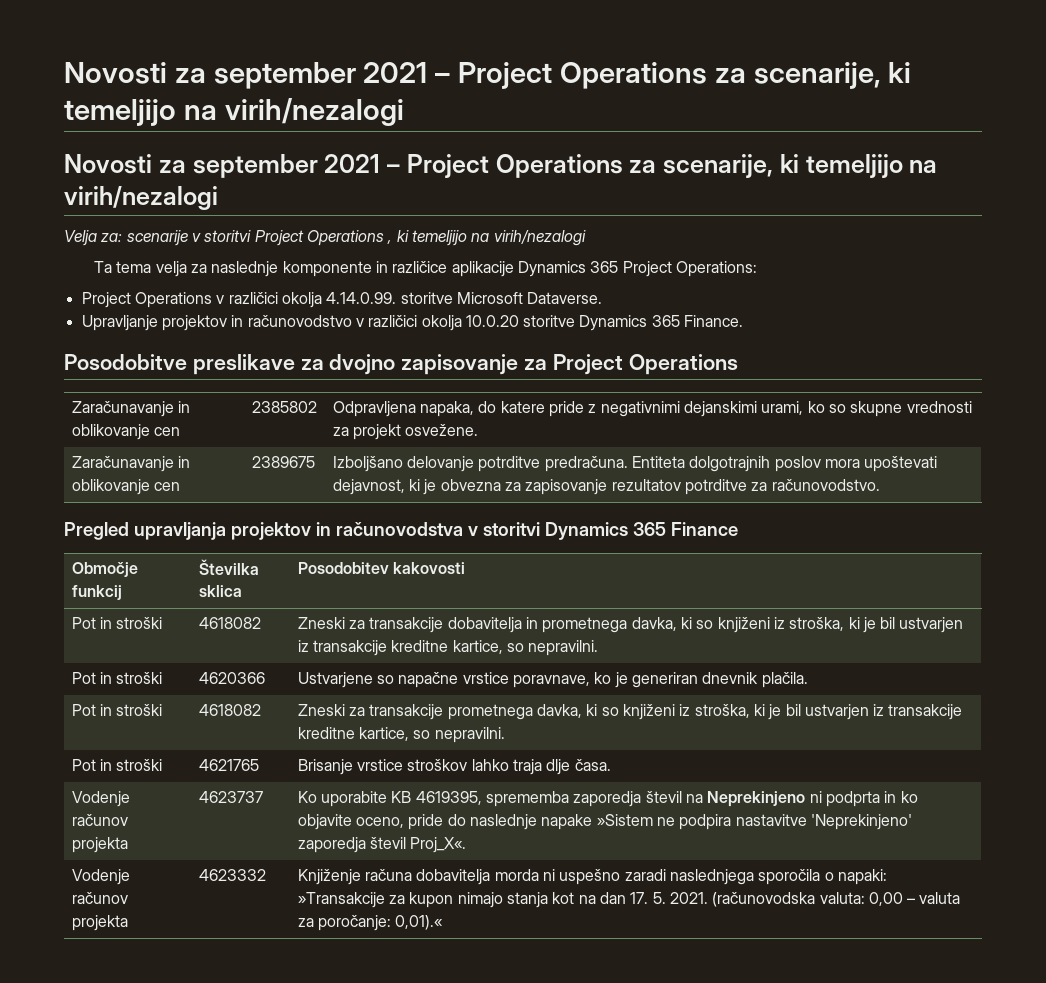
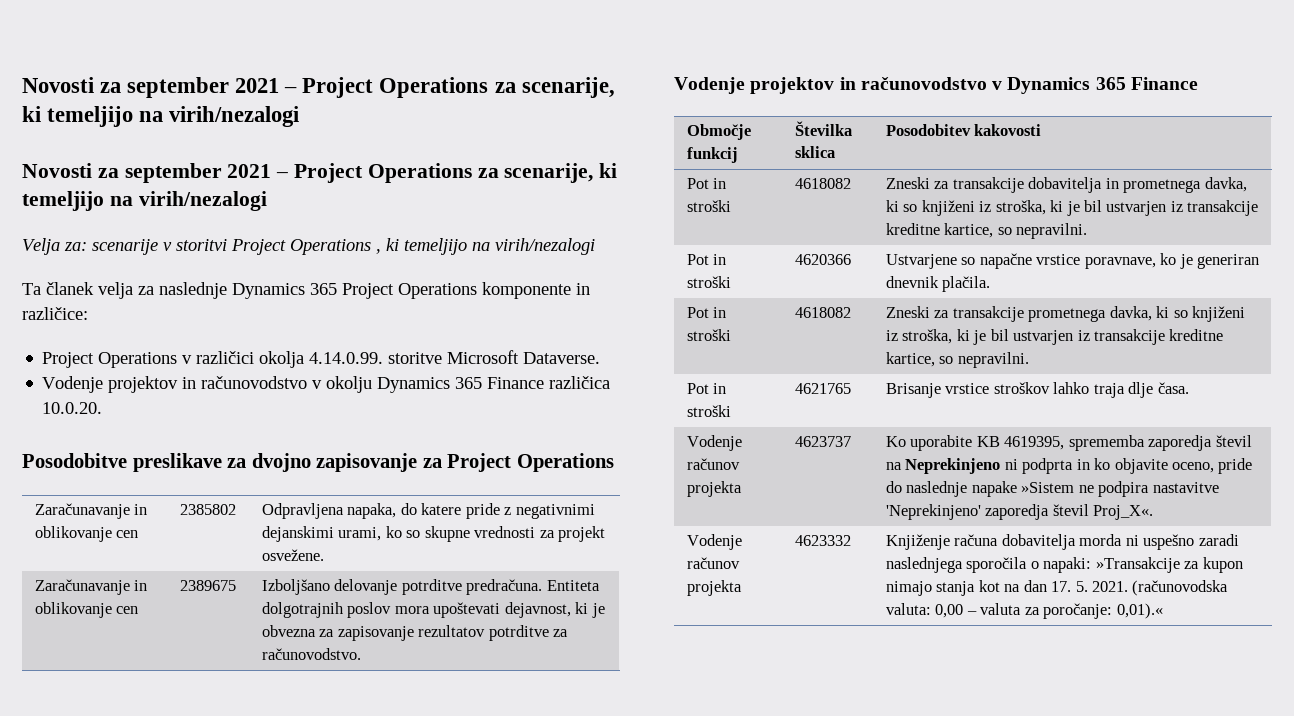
[116,261,152,273] tema -> [46,282,94,295] članek
[282,261,757,277] komponente in različice aplikacije Dynamics 365 Project Operations: -> [232,282,590,299] [22,307,88,320] Dynamics 365 Project Operations komponente in različice:
[81,315,744,331] Upravljanje projektov in računovodstvo v različici okolja 10.0.20 storitve Dynamics 365 Finance. -> [42,376,611,393] [42,402,103,414] Vodenje projektov in računovodstvo v okolju Dynamics 365 Finance različica 10.0.20.
[64,522,540,540] Pregled upravljanja projektov in računovodstva v storitvi -> [674,77,1003,94] Vodenje projektov in računovodstvo v

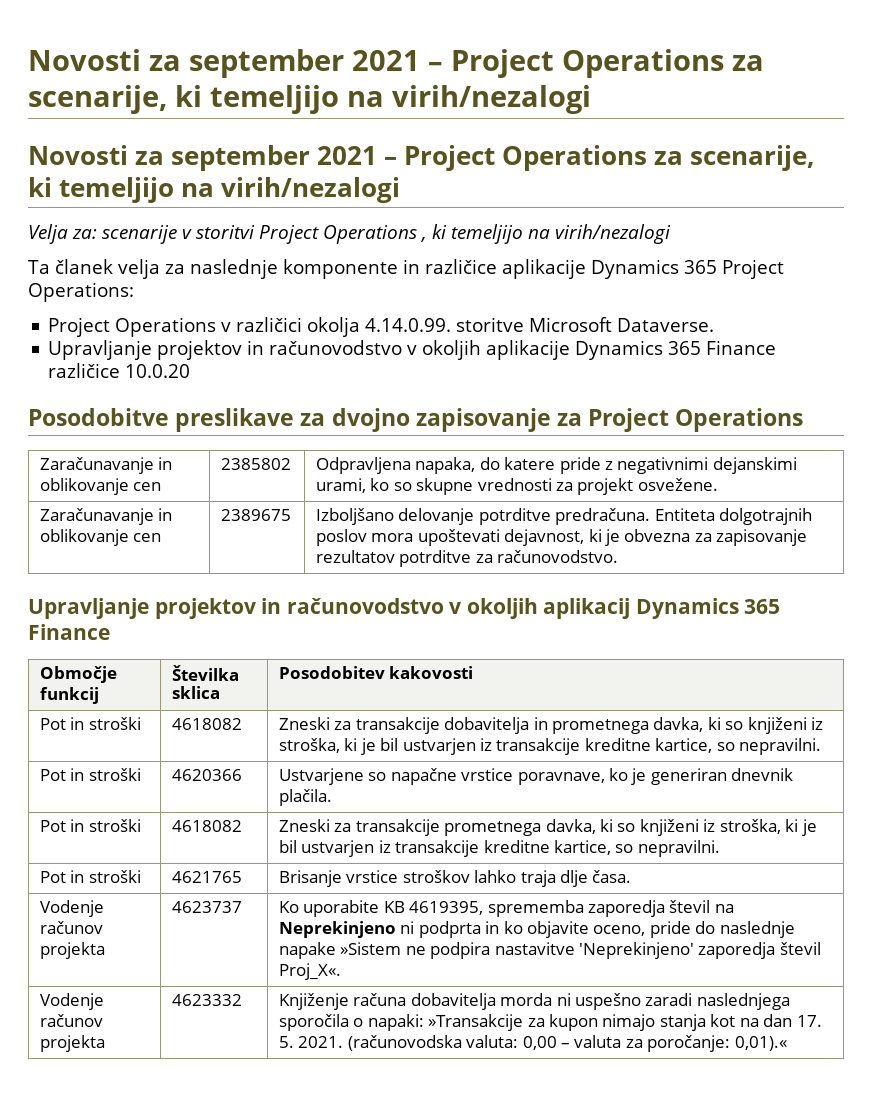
[232,282,590,299] [22,307,88,320] Dynamics 365 Project Operations komponente in različice: -> [282,259,784,279] [28,282,134,302] komponente in različice aplikacije Dynamics 365 Project Operations:
[42,376,611,393] [42,402,103,414] Vodenje projektov in računovodstvo v okolju Dynamics 365 Finance različica 10.0.20. -> [48,340,777,360] [48,363,191,378] Upravljanje projektov in računovodstvo v okoljih aplikacije Dynamics 365 Finance različice 10.0.20
[674,77,1003,94] Vodenje projektov in računovodstvo v -> [28,598,631,619] Upravljanje projektov in računovodstvo v okoljih aplikacij

